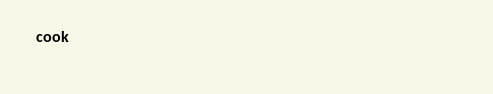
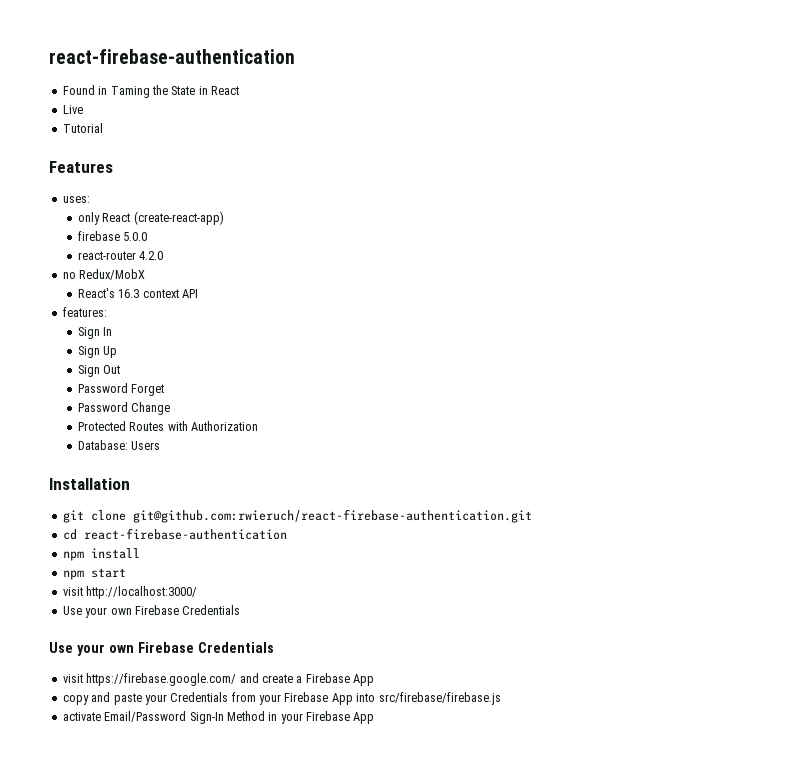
[36,31,69,42] cook -> [49,49,295,64] [62,85,239,98] [62,105,83,114] [62,123,103,133] [49,161,113,173] [62,196,90,203] [78,211,224,225] [78,231,148,241] [78,251,164,260] [62,269,146,280] [78,288,199,298] [62,307,107,317] [78,327,113,339] [78,346,118,358] [78,365,121,377] [78,383,165,396] [78,402,171,415] [78,421,259,431] [78,440,161,450] [49,478,130,490] [62,509,532,523] [62,528,287,540] [62,548,140,561] [62,568,126,580] [62,586,198,599] [62,605,241,618] [49,642,274,656] [62,673,374,686] [62,692,501,705] [62,711,375,724] react-firebase-authentication // Found in Taming the State in React // Live // Tutorial // Features // uses: // only React (create-react-app) // firebase 5.0.0 // react-router 4.2.0 // no Redux/MobX // React's 16.3 context API // features: // Sign In // Sign Up // Sign Out // Password Forget // Password Change // Protected Routes with Authorization // Database: Users // Installation // git clone git@github.com:rwieruch/react-firebase-authentication.git // cd react-firebase-authentication // npm install // npm start // visit http://localhost:3000/ // Use your own Firebase Credentials // Use your own Firebase Credentials // visit https://firebase.google.com/ and create a Firebase App // copy and paste your Credentials from your Firebase App into src/firebase/firebase.js // activate Email/Password Sign-In Method in your Firebase App

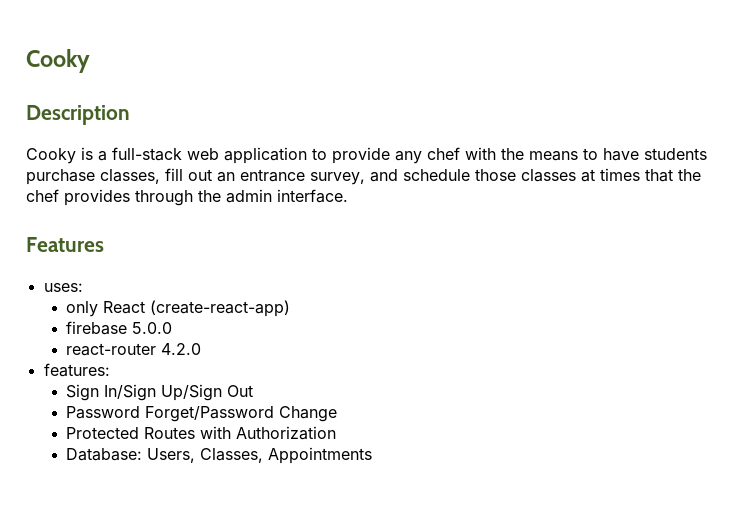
[49,49,295,64] [62,85,239,98] [62,105,83,114] [62,123,103,133] react-firebase-authentication // Found in Taming the State in React // Live // Tutorial -> [26,49,90,73] [26,105,130,125] [26,147,707,164] [26,168,701,185] [26,189,348,206] Cooky // Description // Cooky is a full-stack web application to provide any chef with the means to have students purchase classes, fill out an entrance survey, and schedule those classes at times that the chef provides through the admin interface.
[62,269,146,280] [78,288,199,298] [62,307,107,317] [78,327,113,339] [78,346,118,358] [78,365,101,377] no Redux/MobX // React's 16.3 context API // features: // Sign In // Sign Up // Sign -> [43,363,110,377] [66,384,223,401] features: // Sign In/Sign Up/Sign
[131,384,165,396] [78,402,129,412] Forget // Password -> [145,406,275,422] Forget/Password
[131,441,161,450] [49,478,130,490] [62,509,532,523] [62,528,287,540] [62,548,140,561] [62,568,126,580] [62,586,198,599] [62,605,241,618] [49,642,274,656] [62,673,374,686] [62,692,501,705] [62,711,375,724] Users // Installation // git clone git@github.com:rwieruch/react-firebase-authentication.git // cd react-firebase-authentication // npm install // npm start // visit http://localhost:3000/ // Use your own Firebase Credentials // Use your own Firebase Credentials // visit https://firebase.google.com/ and create a Firebase App // copy and paste your Credentials from your Firebase App into src/firebase/firebase.js // activate Email/Password Sign-In Method in your Firebase App -> [147,447,373,464] Users, Classes, Appointments

